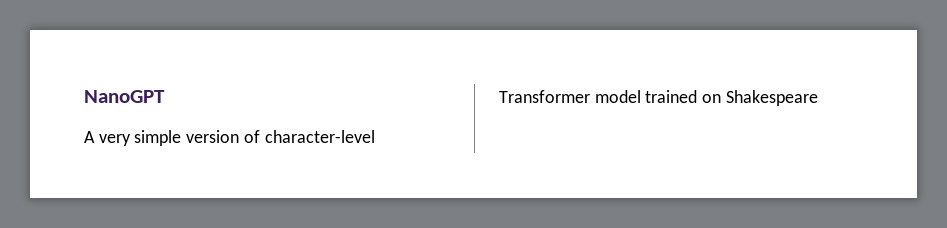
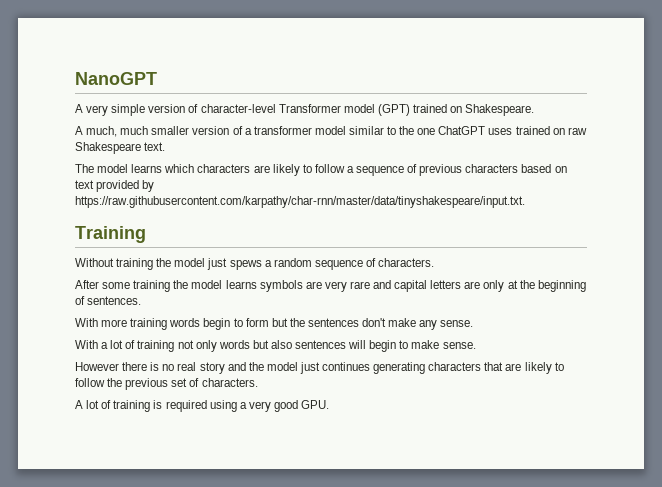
[645,90,818,106] trained on Shakespeare -> [377,104,535,116] [75,126,587,137] [75,142,166,154] [75,164,567,176] [75,180,155,192] [75,196,525,208] [75,226,146,243] [75,258,435,270] [75,280,586,292] [75,296,142,305] [75,318,474,330] [75,340,476,352] [75,362,564,374] [75,378,258,390] [75,400,330,412] (GPT) trained on Shakespeare. // A much, much smaller version of a transformer model similar to the one ChatGPT uses trained on raw Shakespeare text. // The model learns which characters are likely to follow a sequence of previous characters based on text provided by https://raw.githubusercontent.com/karpathy/char-rnn/master/data/tinyshakespeare/input.txt. // Training // Without training the model just spews a random sequence of characters. // After some training the model learns symbols are very rare and capital letters are only at the beginning of sentences. // With more training words begin to form but the sentences don't make any sense. // With a lot of training not only words but also sentences will begin to make sense. // However there is no real story and the model just continues generating characters that are likely to follow the previous set of characters. // A lot of training is required using a very good GPU.

